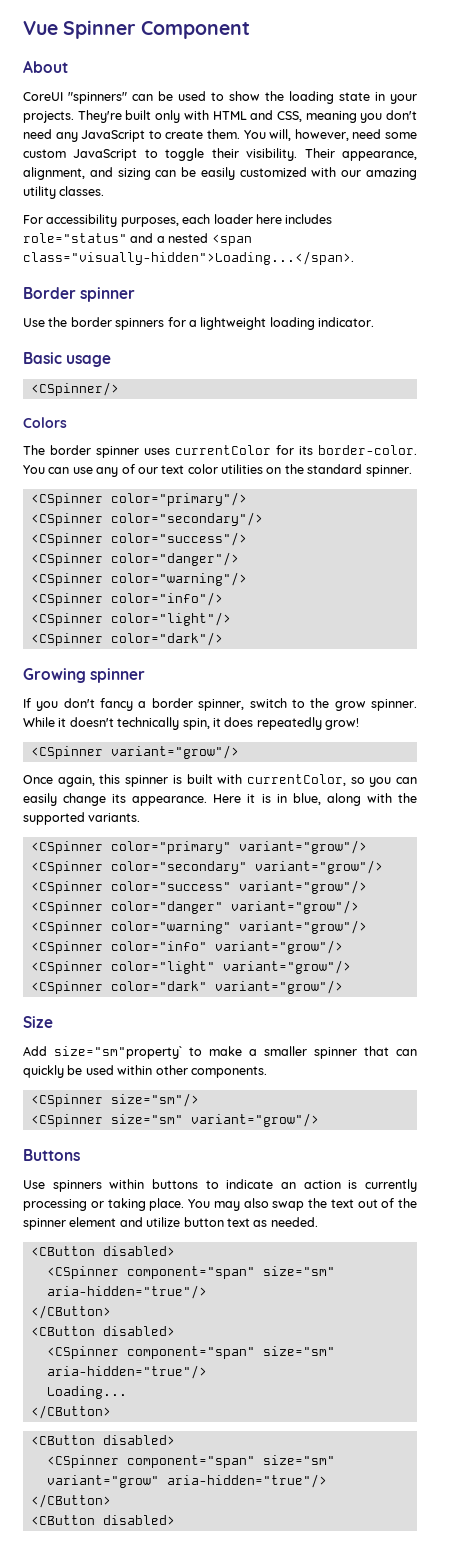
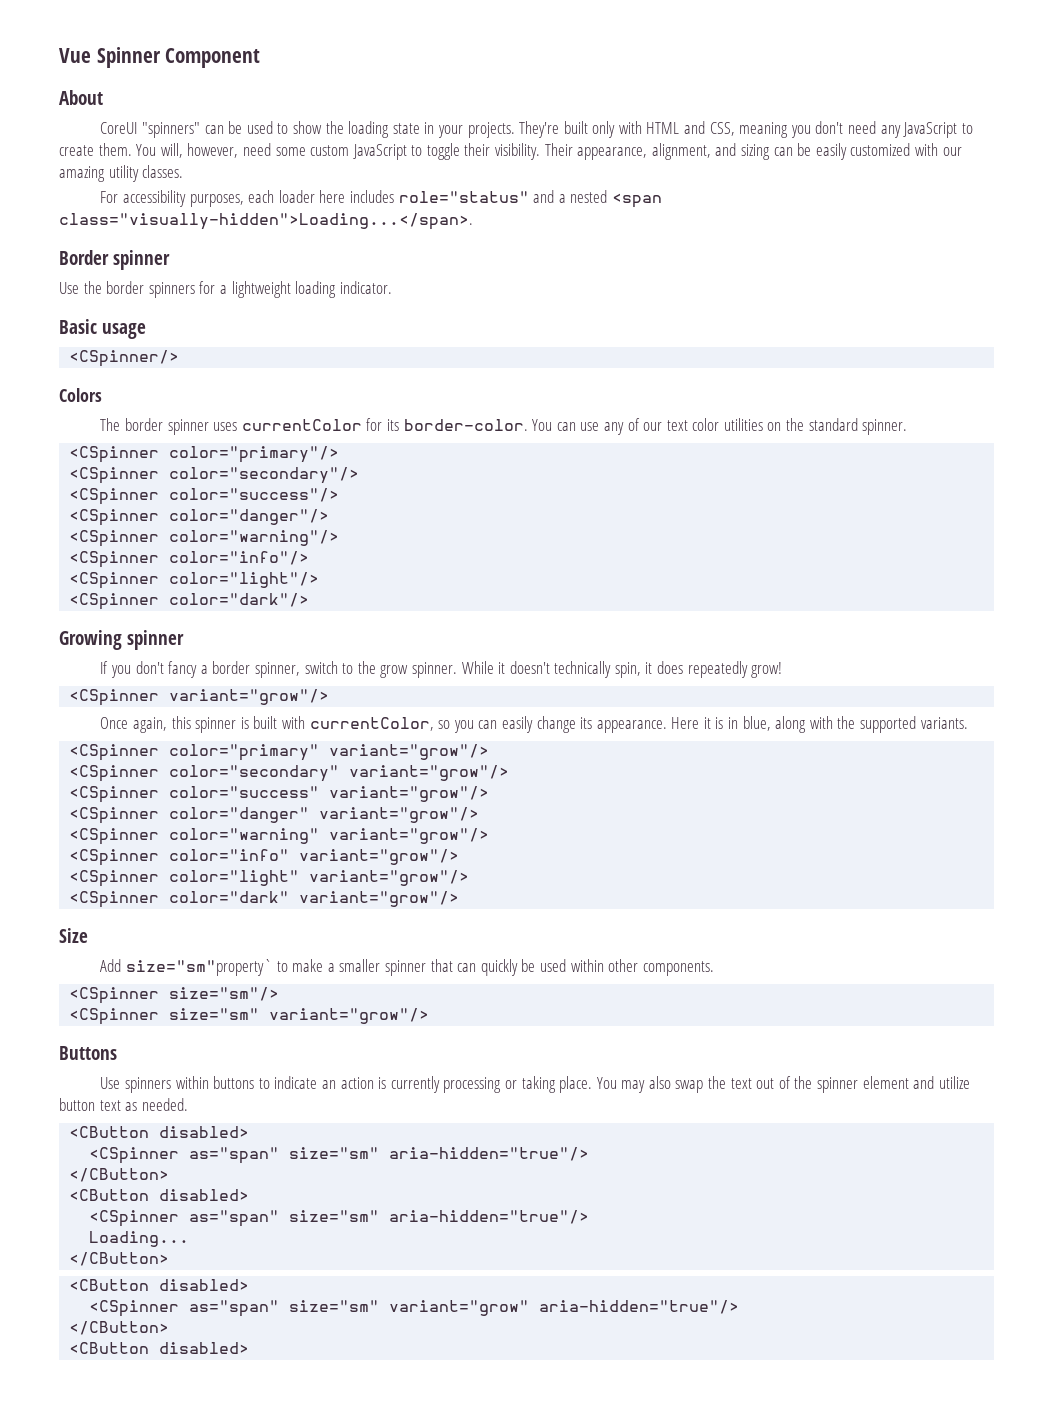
[126,1266,255,1279] component="span" -> [189,1147,280,1164] as="span"
[126,1346,255,1359] component="span" -> [189,1210,280,1227] as="span"
[126,1455,255,1468] component="span" -> [189,1300,280,1317] as="span"

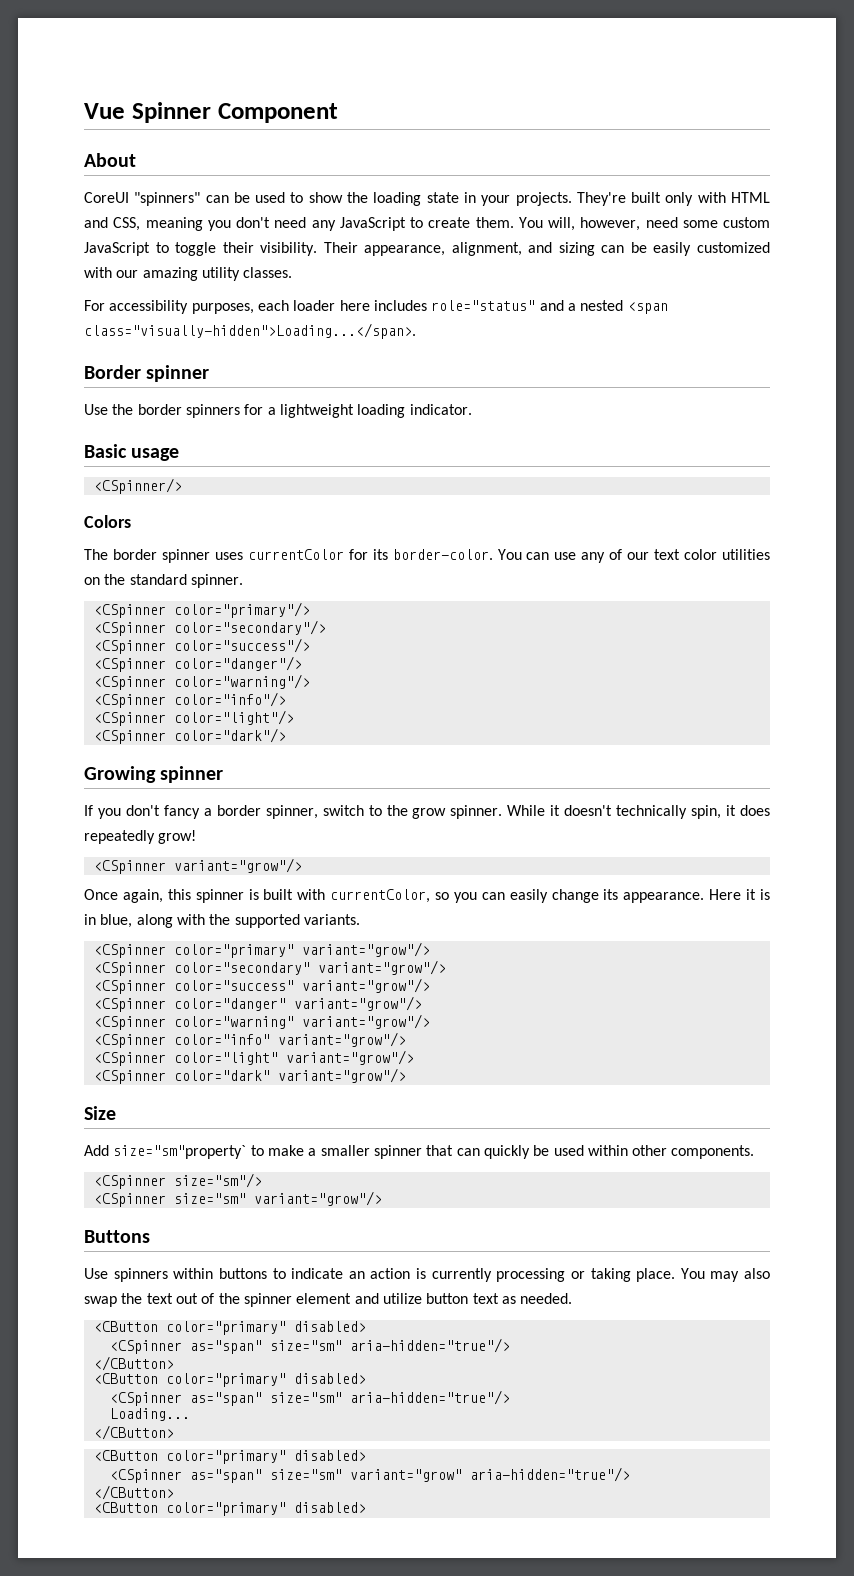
(150, 1132) none -> [165,1321,286,1335] color="primary"
(150, 1195) none -> [165,1373,286,1387] color="primary"
(150, 1285) none -> [165,1450,286,1464] color="primary"
(150, 1348) none -> [165,1502,286,1516] color="primary"

